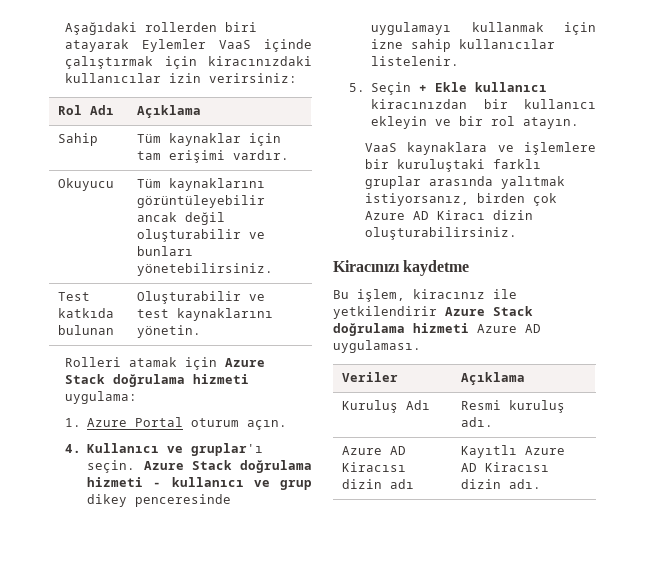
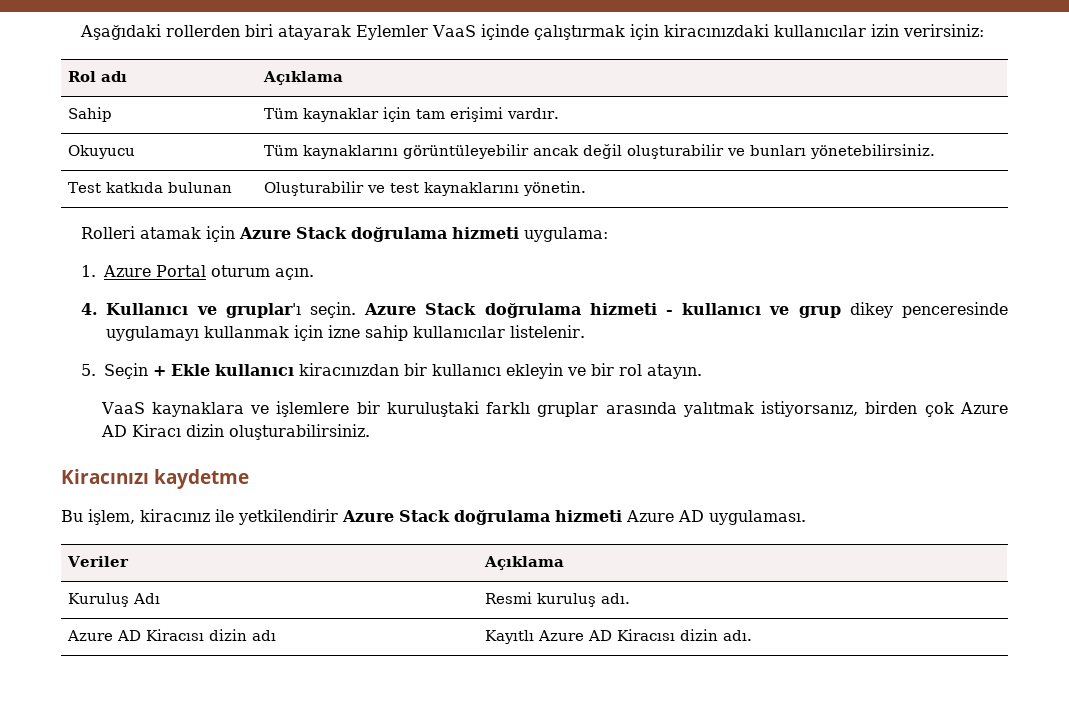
[89,105,114,115] Adı -> [101,71,128,82] adı

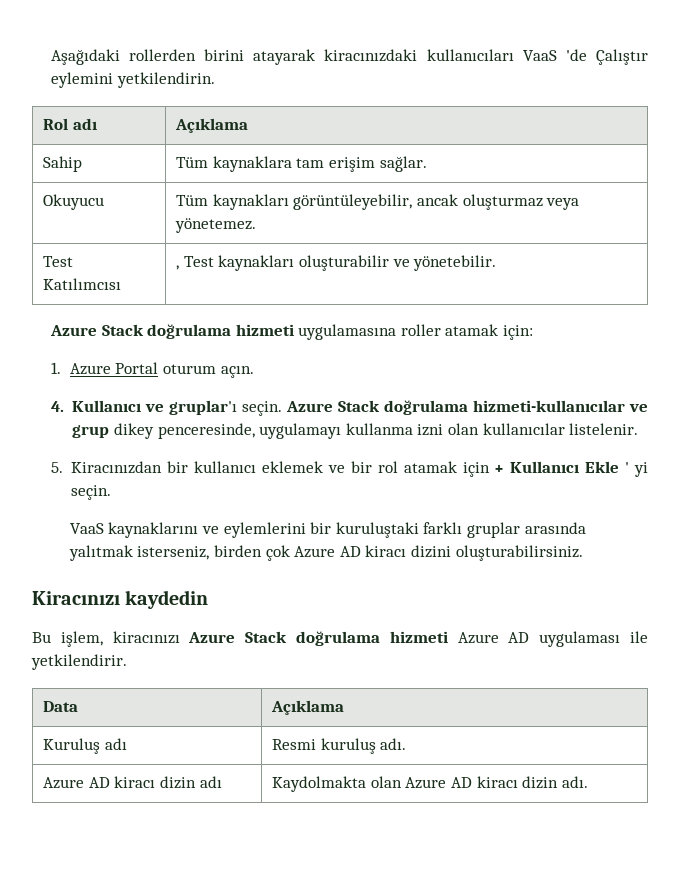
[245,24,985,40] biri atayarak Eylemler VaaS içinde çalıştırmak için kiracınızdaki kullanıcılar izin verirsiniz: -> [204,49,648,65] [50,72,215,88] birini atayarak kiracınızdaki kullanıcıları VaaS 'de Çalıştır eylemini yetkilendirin.
[303,107,560,122] [68,145,136,159] [264,144,936,159] [68,182,233,193] [264,181,587,196] [81,226,609,242] kaynaklar için tam erişimi vardır. // Okuyucu | Tüm kaynaklarını görüntüleyebilir ancak değil oluşturabilir ve bunları yönetebilirsiniz. // Test katkıda bulunan | Oluşturabilir ve test kaynaklarını yönetin. // Rolleri atamak için Azure Stack doğrulama hizmeti uygulama: -> [212,156,427,172] [43,194,105,210] [176,194,580,210] [175,218,257,233] [43,256,74,267] [43,278,122,290] [176,255,497,271] [49,324,534,340] kaynaklara tam erişim sağlar. // Okuyucu | Tüm kaynakları görüntüleyebilir, ancak oluşturmaz veya yönetemez. // Test Katılımcısı | , Test kaynakları oluşturabilir ve yönetebilir. // Azure Stack doğrulama hizmeti uygulamasına roller atamak için:
[589,302,1008,318] [106,325,586,341] [81,363,400,379] hizmeti - kullanıcı ve grup dikey penceresinde uygulamayı kullanmak için izne sahip kullanıcılar listelenir. // 5. Seçin + Ekle kullanıcı kiracınızdan -> [473,400,648,412] [72,423,639,439] [50,461,163,474] hizmeti-kullanıcılar ve grup dikey penceresinde, uygulamayı kullanma izni olan kullanıcılar listelenir. // 5. Kiracınızdan
[506,363,564,379] ekleyin -> [262,461,324,473] eklemek
[647,364,703,379] [100,401,350,417] atayın. // VaaS kaynaklara ve işlemlere -> [403,461,648,477] [71,485,112,500] [69,522,306,538] atamak için + Kullanıcı Ekle ' yi seçin. // VaaS kaynaklarını ve eylemlerini
[761,401,859,417] istiyorsanız, -> [137,546,210,560] isterseniz,
[131,424,224,437] Kiracı dizin -> [365,545,451,558] kiracı dizini
[154,469,249,489] kaydetme -> [125,590,209,609] kaydedin
[140,509,338,525] kiracınız ile yetkilendirir -> [112,631,180,644] kiracınızı
[709,510,806,525] [67,556,130,567] uygulaması. // Veriler -> [539,631,648,647] [31,654,127,670] [43,701,79,712] uygulaması ile yetkilendirir. // Data
[133,593,161,604] Adı -> [104,738,127,750] adı
[146,629,205,641] Kiracısı -> [114,776,156,788] kiracı
[485,629,676,644] Kayıtlı Azure AD Kiracısı -> [272,776,518,792] Kaydolmakta olan Azure AD kiracı

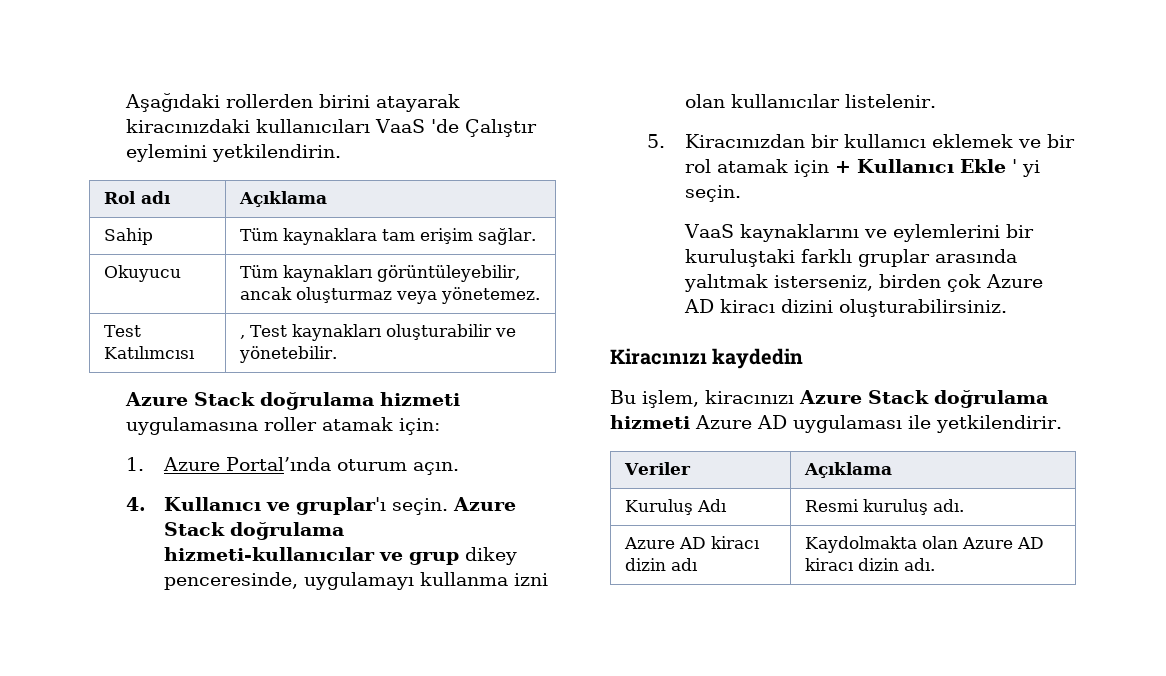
[115,362,159,374] Portal -> [225,457,331,471] Portal’ında
[43,701,79,712] Data -> [624,462,692,475] Veriler
[104,738,127,750] adı -> [697,499,728,512] Adı

